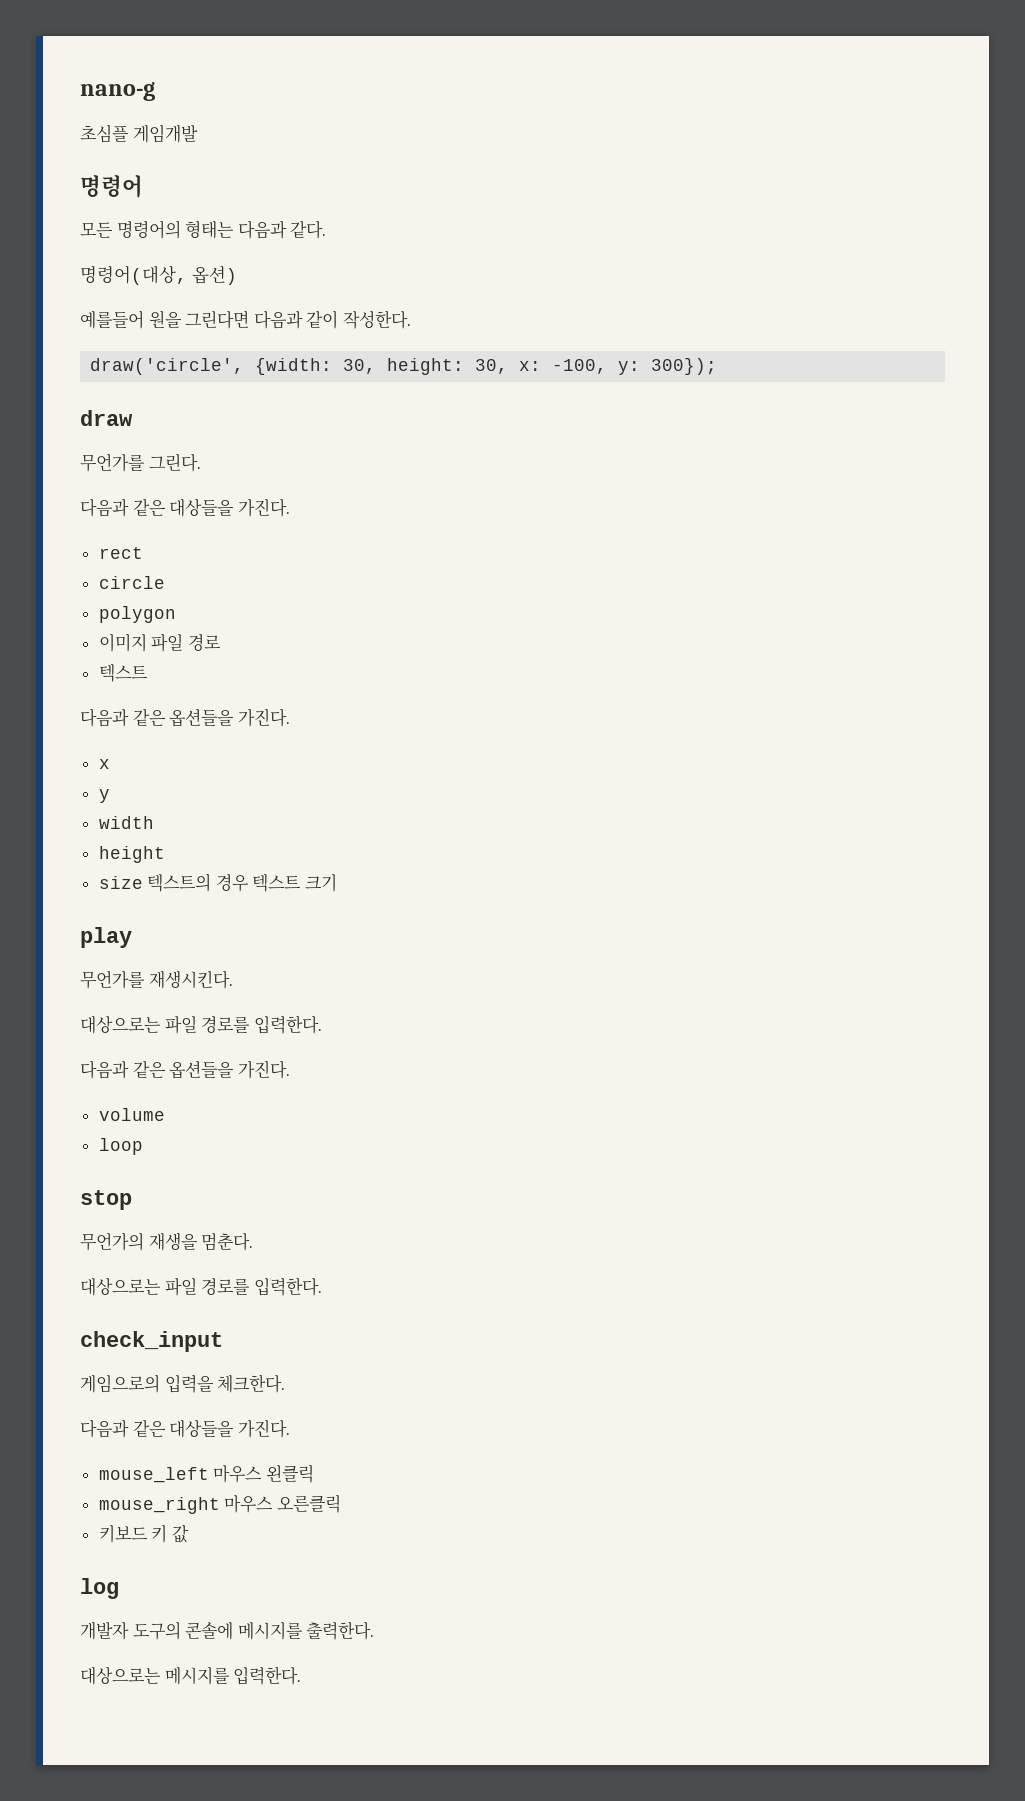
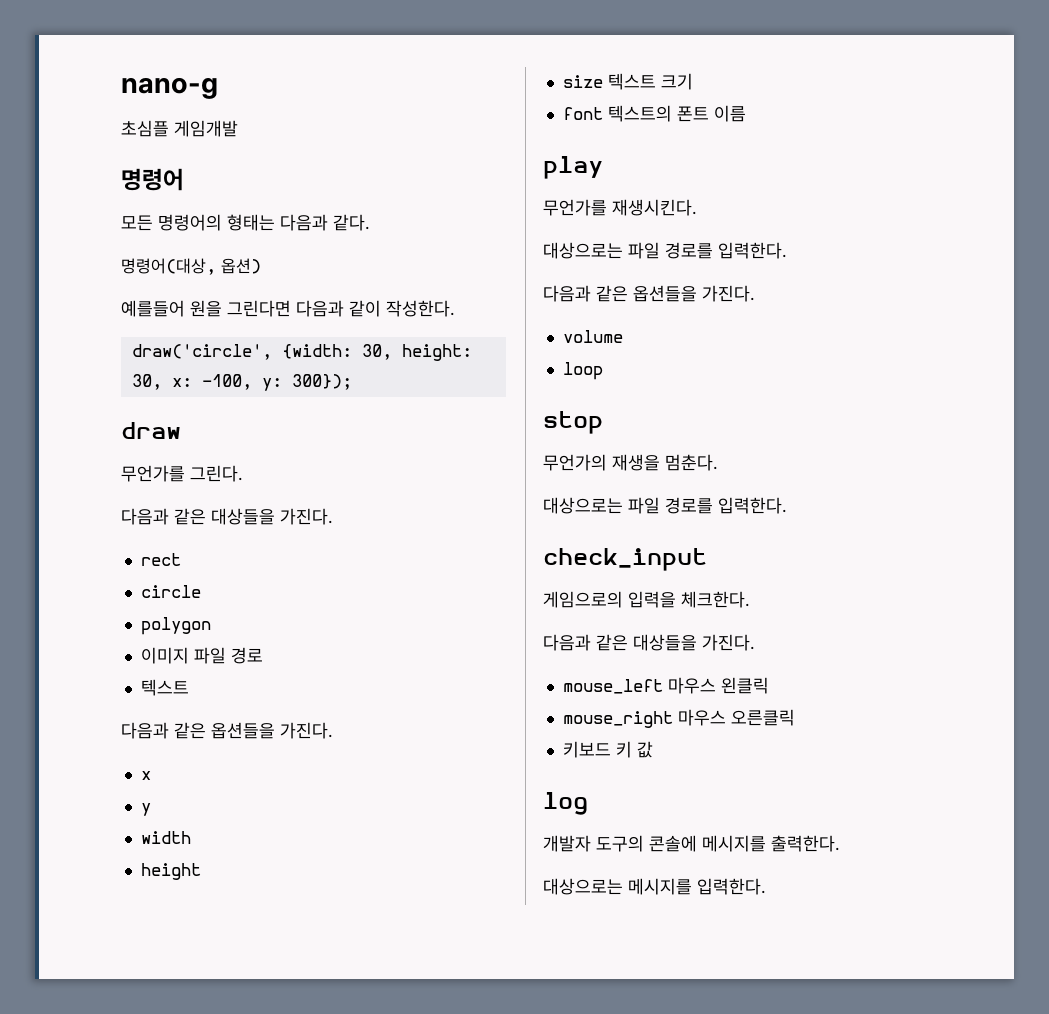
[147,873,249,892] 텍스트의 경우 -> (603, 81) none
(338, 883) none -> [562,105,746,122] // font 텍스트의 폰트 이름

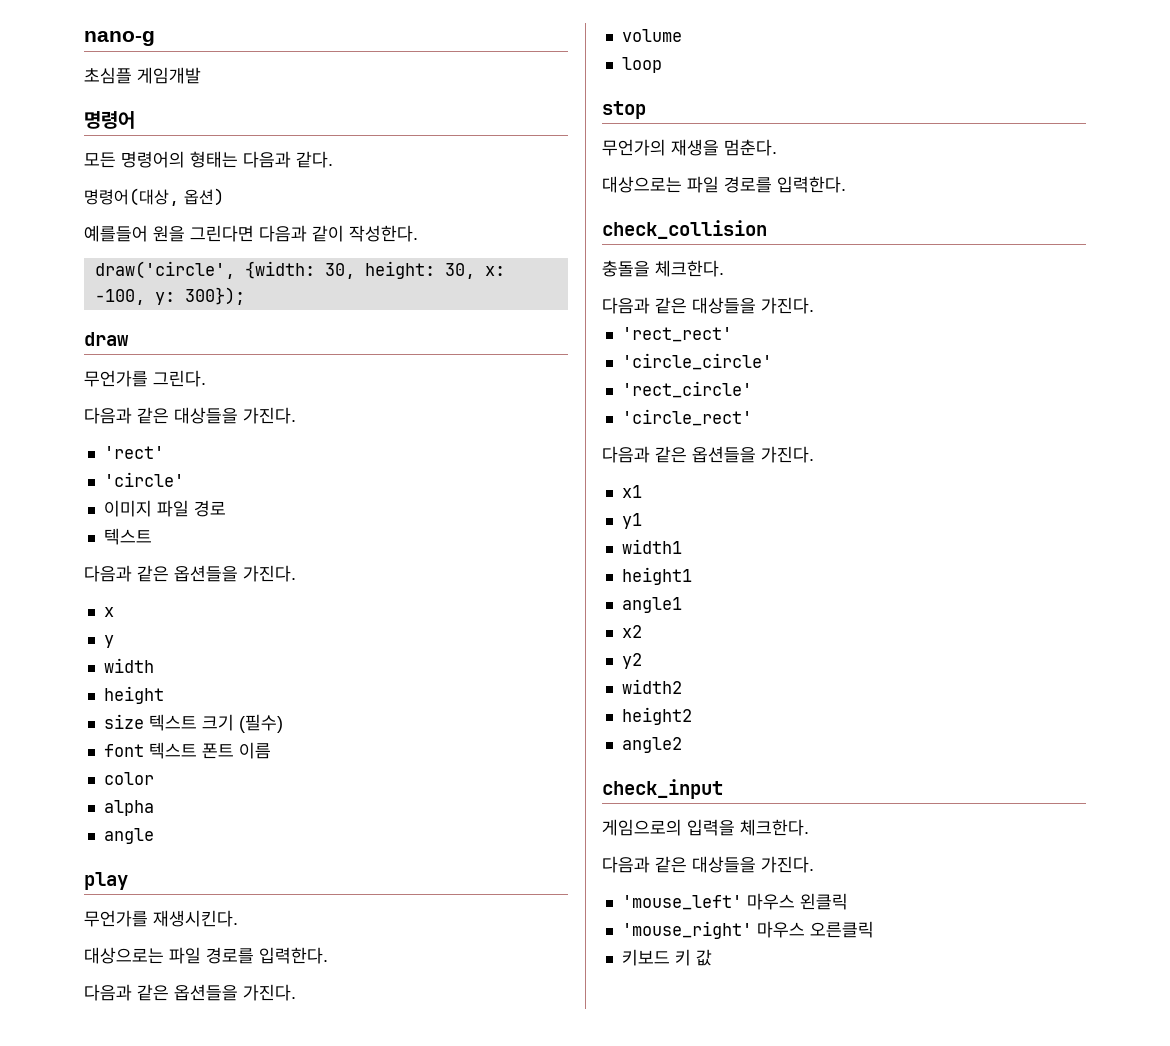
[140,553,181,566] [140,585,201,598] [140,617,211,635] rect // circle // polygon -> [103,446,164,459] [103,472,184,487] 'rect' // 'circle'
(693, 81) none -> [238,714,283,733] (필수)
[607,105,672,122] 텍스트의 -> [148,742,197,759] 텍스트
(746, 113) none -> [103,772,154,785] [103,800,154,816] [103,828,154,844] // color // alpha // angle
(787, 505) none -> [602,220,767,239] [602,260,724,277] [602,297,814,314] [621,327,732,342] [621,353,772,370] [621,381,752,398] [621,409,752,426] [602,446,814,463] [621,485,642,498] [621,513,642,529] [621,539,682,554] [621,567,692,585] [621,597,682,613] [621,625,642,638] [621,653,642,669] [621,679,682,694] [621,707,692,725] [621,737,682,753] // check_collision // 충돌을 체크한다. // 다음과 같은 대상들을 가진다. // 'rect_rect' // 'circle_circle' // 'rect_circle' // 'circle_rect' // 다음과 같은 옵션들을 가진다. // x1 // y1 // width1 // height1 // angle1 // x2 // y2 // width2 // height2 // angle2
[562,679,663,694] mouse_left -> [621,895,742,910] 'mouse_left'
[562,711,673,728] mouse_right -> [621,921,752,939] 'mouse_right'
[543,792,588,815] [543,835,840,852] [543,878,766,895] // log // 개발자 도구의 콘솔에 메시지를 출력한다. // 대상으로는 메시지를 입력한다. -> (712, 957) none

